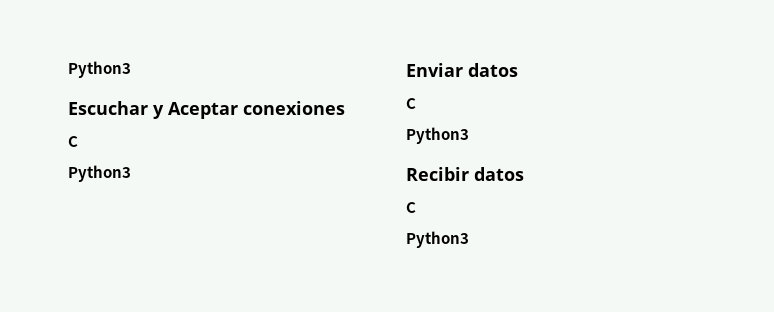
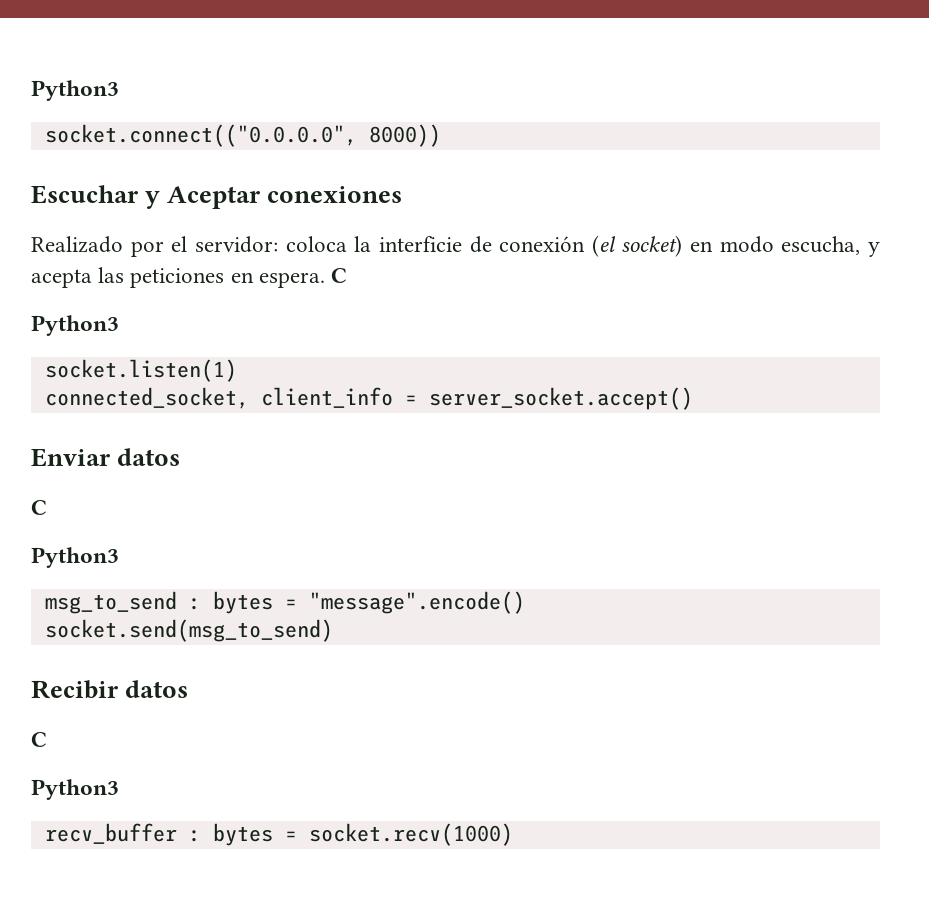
[68,61,131,78] Python3 -> [31,80,119,101] [44,124,441,147] Python3 // socket.connect(("0.0.0.0", 8000))
[68,136,78,147] [68,165,131,182] [406,63,518,77] [406,98,416,109] [406,127,469,144] C // Python3 // Enviar datos // C // Python3 -> [31,235,880,257] [31,267,348,288] [31,315,119,336] [44,359,237,382] [44,387,693,410] [31,448,181,467] [31,500,47,515] [31,547,119,568] [44,591,525,614] [44,619,333,642] Realizado por el servidor: coloca la interficie de conexión (el socket) en modo escucha, y acepta las peticiones en espera. C // Python3 // socket.listen(1) // connected_socket, client_info = server_socket.accept() // Enviar datos // C // Python3 // msg_to_send : bytes = "message".encode() // socket.send(msg_to_send)
(469, 239) none -> [44,823,513,846] // recv_buffer : bytes = socket.recv(1000)

